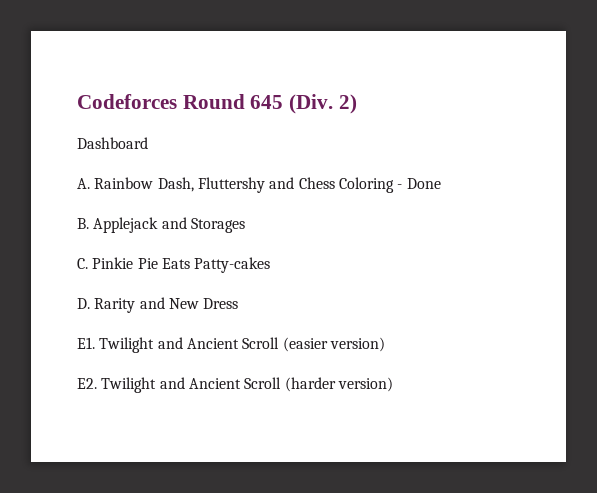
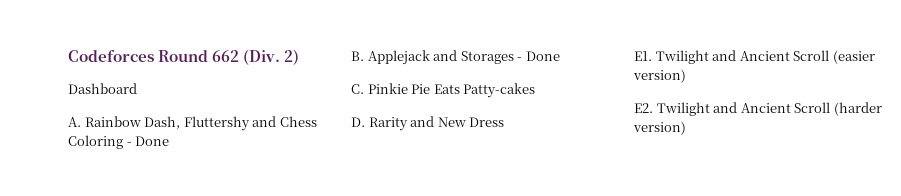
[250,95,284,109] 645 -> [212,50,240,62] 662
(245, 225) none -> [517,51,560,61] - Done

